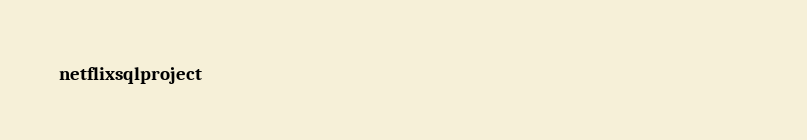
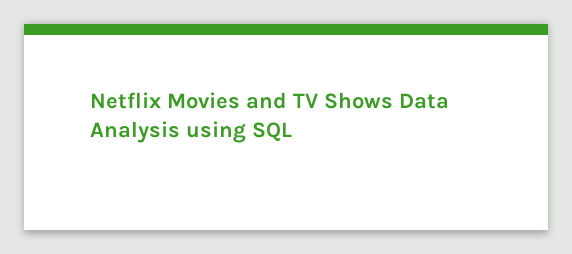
[59,67,202,84] netflixsqlproject -> [90,92,449,109] [90,121,292,143] Netflix Movies and TV Shows Data Analysis using SQL

